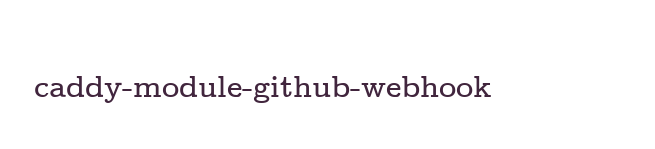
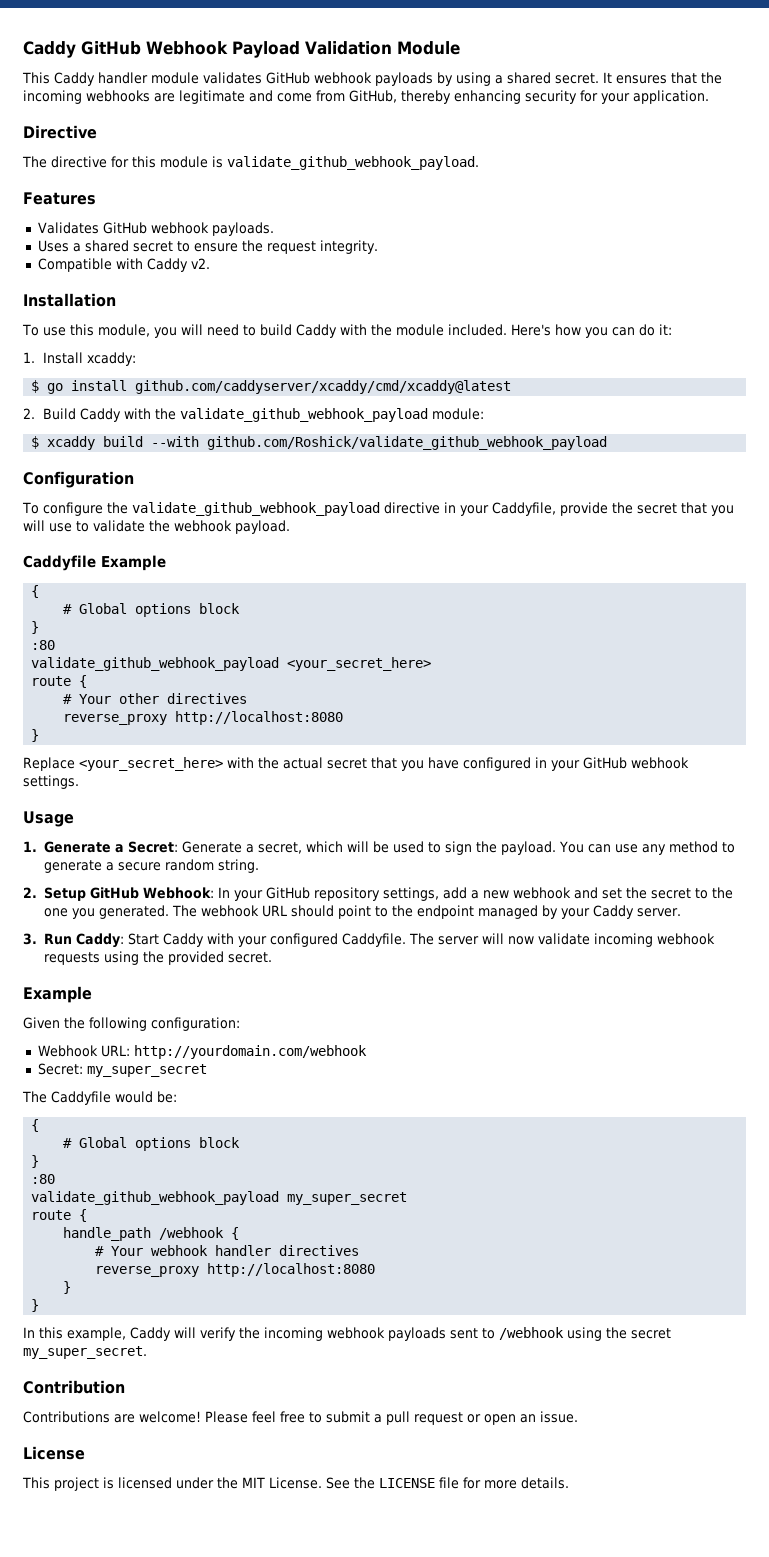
[34,76,491,103] caddy-module-github-webhook -> [23,41,460,58] [22,72,722,86] [23,90,709,104] [23,125,97,139] [22,156,479,170] [23,192,96,205] [37,222,274,236] [37,240,378,254] [37,258,210,272] [23,293,116,307] [22,324,672,338] [23,352,137,366] [31,380,512,394] [23,408,485,422] [31,436,608,450] [23,471,134,488] [22,502,734,516] [23,520,290,534] [23,555,166,571] [31,585,40,598] [63,603,241,617] [31,621,40,634] [31,640,56,650] [31,657,432,671] [31,675,88,688] [63,693,248,704] [63,711,344,725] [31,729,40,742] [23,757,689,771] [23,775,79,789] [23,811,74,827] [23,841,735,855] [43,859,259,873] [23,887,733,901] [43,905,681,919] [23,933,715,948] [43,951,272,965] [23,986,92,1003] [23,1017,240,1031] [37,1045,367,1059] [37,1063,207,1077] [22,1091,177,1105] [31,1119,40,1132] [63,1137,241,1151] [31,1155,40,1168] [31,1174,56,1184] [31,1191,408,1205] [31,1209,88,1222] [63,1227,240,1241] [95,1245,360,1256] [95,1263,376,1277] [63,1281,72,1294] [31,1299,40,1312] [23,1327,671,1341] [23,1346,147,1359] [23,1380,125,1394] [23,1411,578,1425] [23,1446,85,1460] [22,1477,569,1491] Caddy GitHub Webhook Payload Validation Module // This Caddy handler module validates GitHub webhook payloads by using a shared secret. It ensures that the incoming webhooks are legitimate and come from GitHub, thereby enhancing security for your application. // Directive // The directive for this module is validate_github_webhook_payload. // Features // Validates GitHub webhook payloads. // Uses a shared secret to ensure the request integrity. // Compatible with Caddy v2. // Installation // To use this module, you will need to build Caddy with the module included. Here's how you can do it: // 1. Install xcaddy: // $ go install github.com/caddyserver/xcaddy/cmd/xcaddy@latest // 2. Build Caddy with the validate_github_webhook_payload module: // $ xcaddy build --with github.com/Roshick/validate_github_webhook_payload // Configuration // To configure the validate_github_webhook_payload directive in your Caddyfile, provide the secret that you will use to validate the webhook payload. // Caddyfile Example // { // # Global options block // } // :80 // validate_github_webhook_payload <your_secret_here> // route { // # Your other directives // reverse_proxy http://localhost:8080 // } // Replace <your_secret_here> with the actual secret that you have configured in your GitHub webhook settings. // Usage // 1. Generate a Secret: Generate a secret, which will be used to sign the payload. You can use any method to generate a secure random string. // 2. Setup GitHub Webhook: In your GitHub repository settings, add a new webhook and set the secret to the one you generated. The webhook URL should point to the endpoint managed by your Caddy server. // 3. Run Caddy: Start Caddy with your configured Caddyfile. The server will now validate incoming webhook requests using the provided secret. // Example // Given the following configuration: // Webhook URL: http://yourdomain.com/webhook // Secret: my_super_secret // The Caddyfile would be: // { // # Global options block // } // :80 // validate_github_webhook_payload my_super_secret // route { // handle_path /webhook { // # Your webhook handler directives // reverse_proxy http://localhost:8080 // } // } // In this example, Caddy will verify the incoming webhook payloads sent to /webhook using the secret my_super_secret. // Contribution // Contributions are welcome! Please feel free to submit a pull request or open an issue. // License // This project is licensed under the MIT License. See the LICENSE file for more details.

